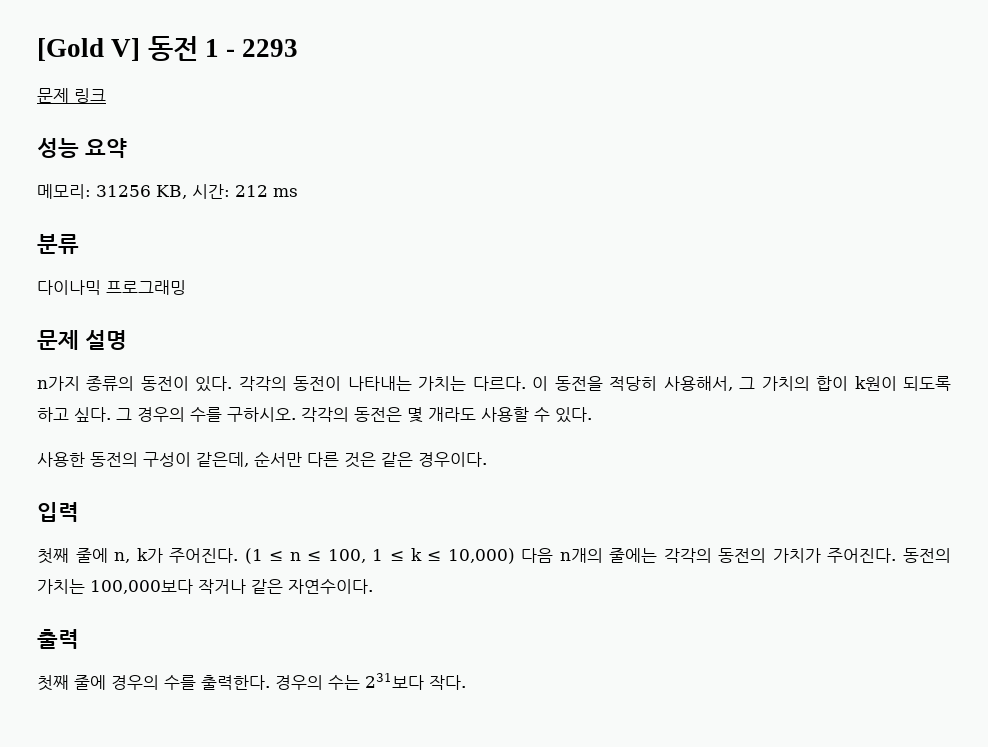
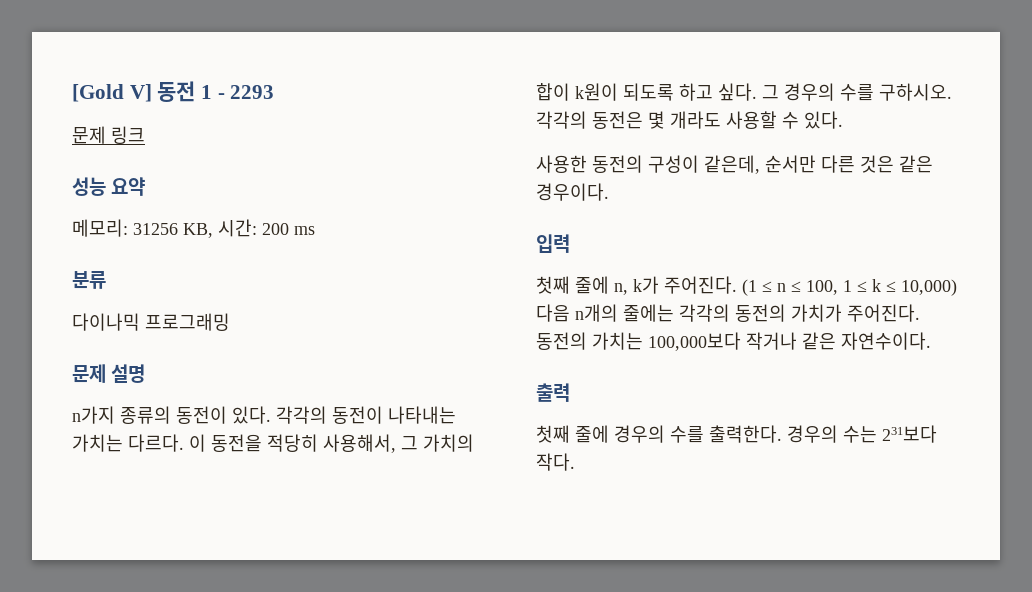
[235,185,268,197] 212 -> [262,223,289,235] 200

